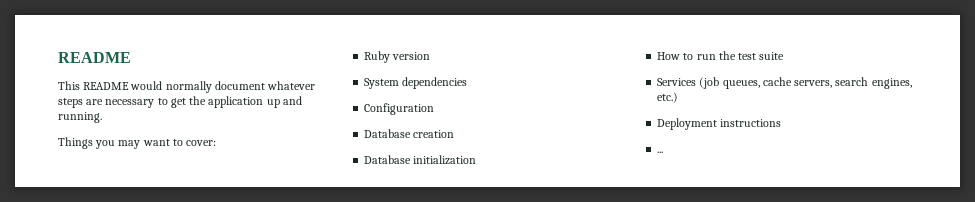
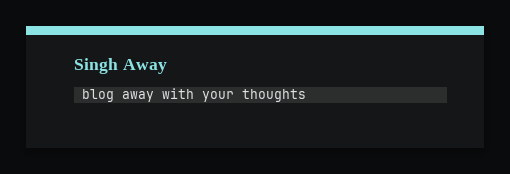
[58,52,131,63] [58,81,316,93] [58,96,302,108] [58,112,102,123] [58,137,217,149] [364,51,431,63] [364,77,468,89] [364,103,435,115] [364,129,455,138] [364,155,477,165] [657,51,785,60] [657,77,912,89] [657,92,679,103] [657,118,782,130] [657,151,664,153] README // This README would normally document whatever steps are necessary to get the application up and running. // Things you may want to cover: // Ruby version // System dependencies // Configuration // Database creation // Database initialization // How to run the test suite // Services (job queues, cache servers, search engines, etc.) // Deployment instructions // ... -> [74,58,167,74] [81,88,306,102] Singh Away // blog away with your thoughts

